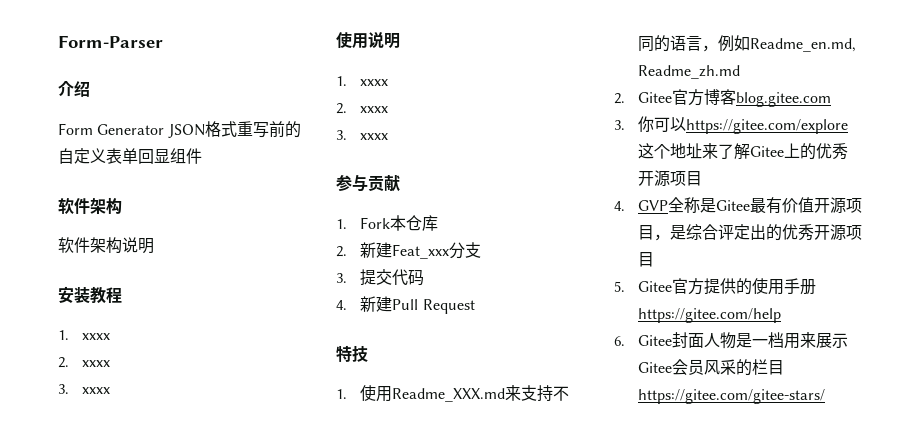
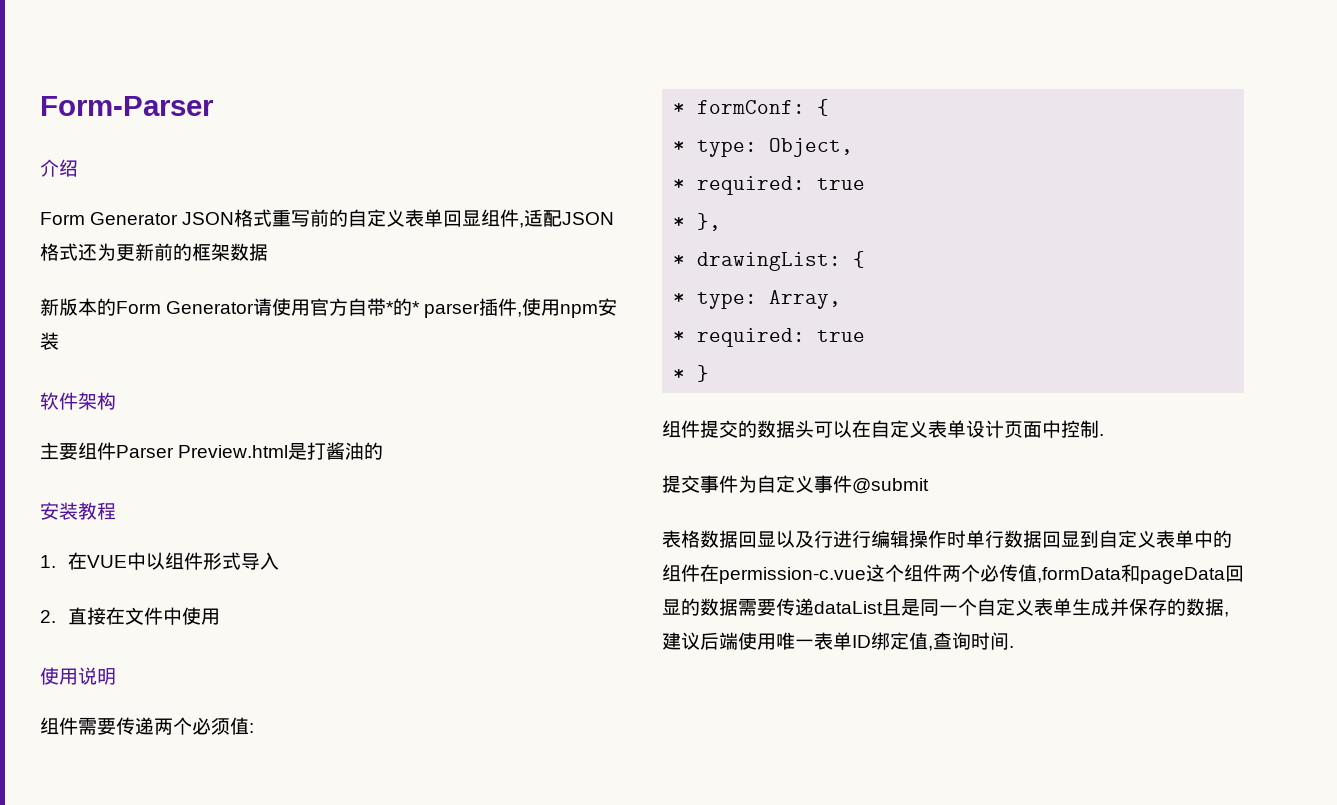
[58,197,122,215] [58,237,154,254] [58,286,122,304] [58,330,111,340] [58,357,111,368] [58,384,111,394] [336,32,400,49] [336,76,389,86] [336,103,389,114] [336,130,389,140] [336,175,400,192] [336,215,439,231] [336,242,482,259] [336,269,425,286] [336,296,475,314] [336,345,368,362] [336,385,570,402] [638,35,857,52] [638,65,741,79] [614,89,832,107] [614,116,849,134] [638,143,849,160] [638,170,703,187] [614,197,863,214] [638,224,863,241] [638,252,655,267] [614,278,817,295] [638,308,782,323] [614,332,849,349] [638,359,785,376] [638,389,826,404] // 软件架构 // 软件架构说明 // 安装教程 // 1. xxxx // 2. xxxx // 3. xxxx // 使用说明 // 1. xxxx // 2. xxxx // 3. xxxx // 参与贡献 // 1. Fork本仓库 // 2.新建Feat_xxx分支 // 3.提交代码 // 4.新建Pull Request // 特技 // 1.使用Readme_XXX.md来支持不同的语言，例如Readme_en.md, Readme_zh.md // 2. Gitee官方博客blog.gitee.com // 3.你可以https://gitee.com/explore这个地址来了解Gitee上的优秀开源项目 // 4. GVP全称是Gitee最有价值开源项目，是综合评定出的优秀开源项目 // 5. Gitee官方提供的使用手册https://gitee.com/help // 6. Gitee封面人物是一档用来展示Gitee会员风采的栏目https://gitee.com/gitee-stars/ -> [519,209,615,228] [40,243,268,261] [40,298,618,318] [40,332,59,350] [40,392,116,410] [40,442,384,460] [40,502,116,520] [40,552,280,570] [40,607,221,625] [40,667,116,685] [40,717,254,735] [673,99,830,116] [673,138,854,157] [673,176,866,195] [673,213,722,231] [673,251,866,271] [673,290,842,309] [673,328,866,347] [673,365,710,382] [662,420,1104,438] [662,475,929,494] [662,530,1232,549] [662,564,1244,584] [662,598,1229,617] [662,632,1014,651] ,适配JSON格式还为更新前的框架数据 // 新版本的Form Generator请使用官方自带*的* parser插件,使用npm安装 // 软件架构 // 主要组件Parser Preview.html是打酱油的 // 安装教程 // 1.在VUE中以组件形式导入 // 2.直接在文件中使用 // 使用说明 // 组件需要传递两个必须值: // * formConf: { // * type: Object, // * required: true // * }, // * drawingList: { // * type: Array, // * required: true // * } // 组件提交的数据头可以在自定义表单设计页面中控制. // 提交事件为自定义事件@submit // 表格数据回显以及行进行编辑操作时单行数据回显到自定义表单中的组件在permission-c.vue这个组件两个必传值,formData和pageData回显的数据需要传递dataList且是同一个自定义表单生成并保存的数据,建议后端使用唯一表单ID绑定值,查询时间.

